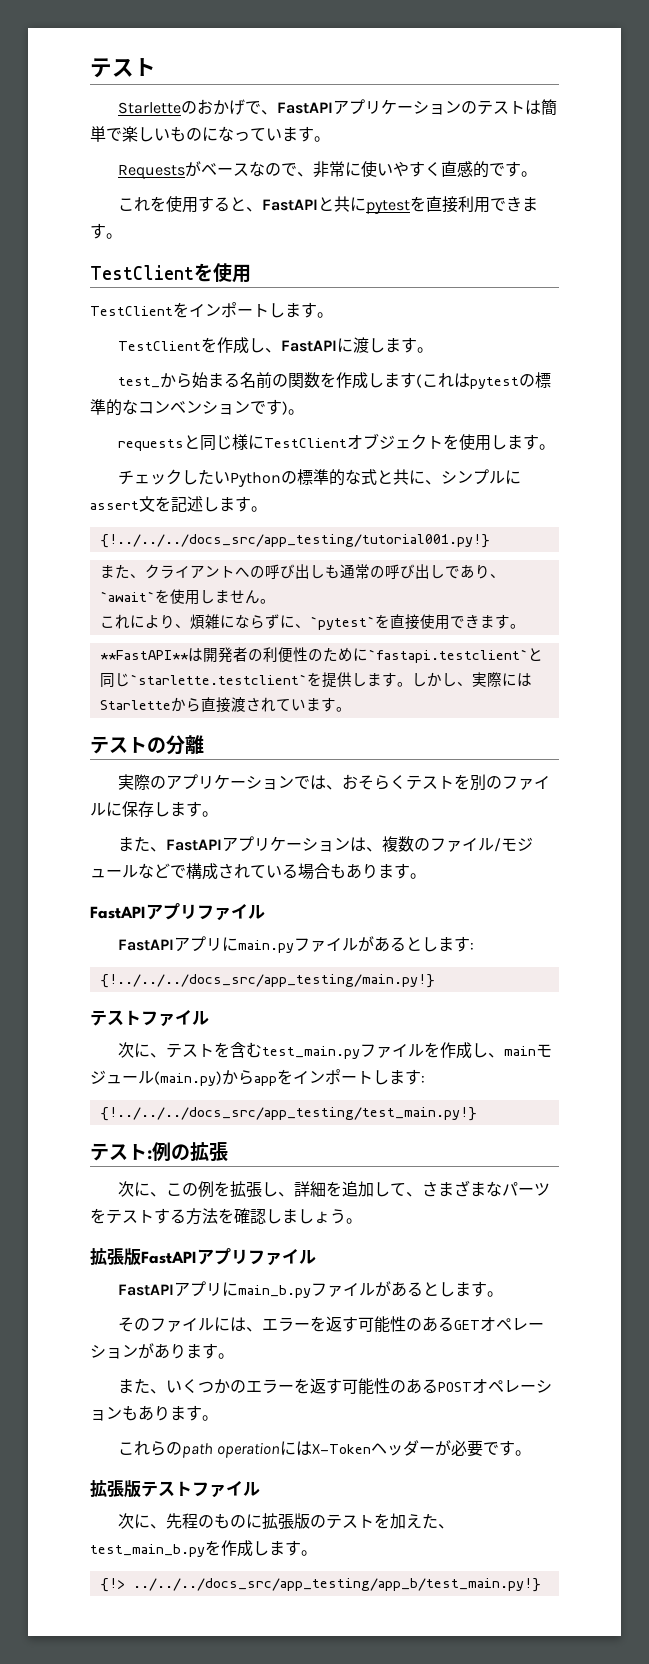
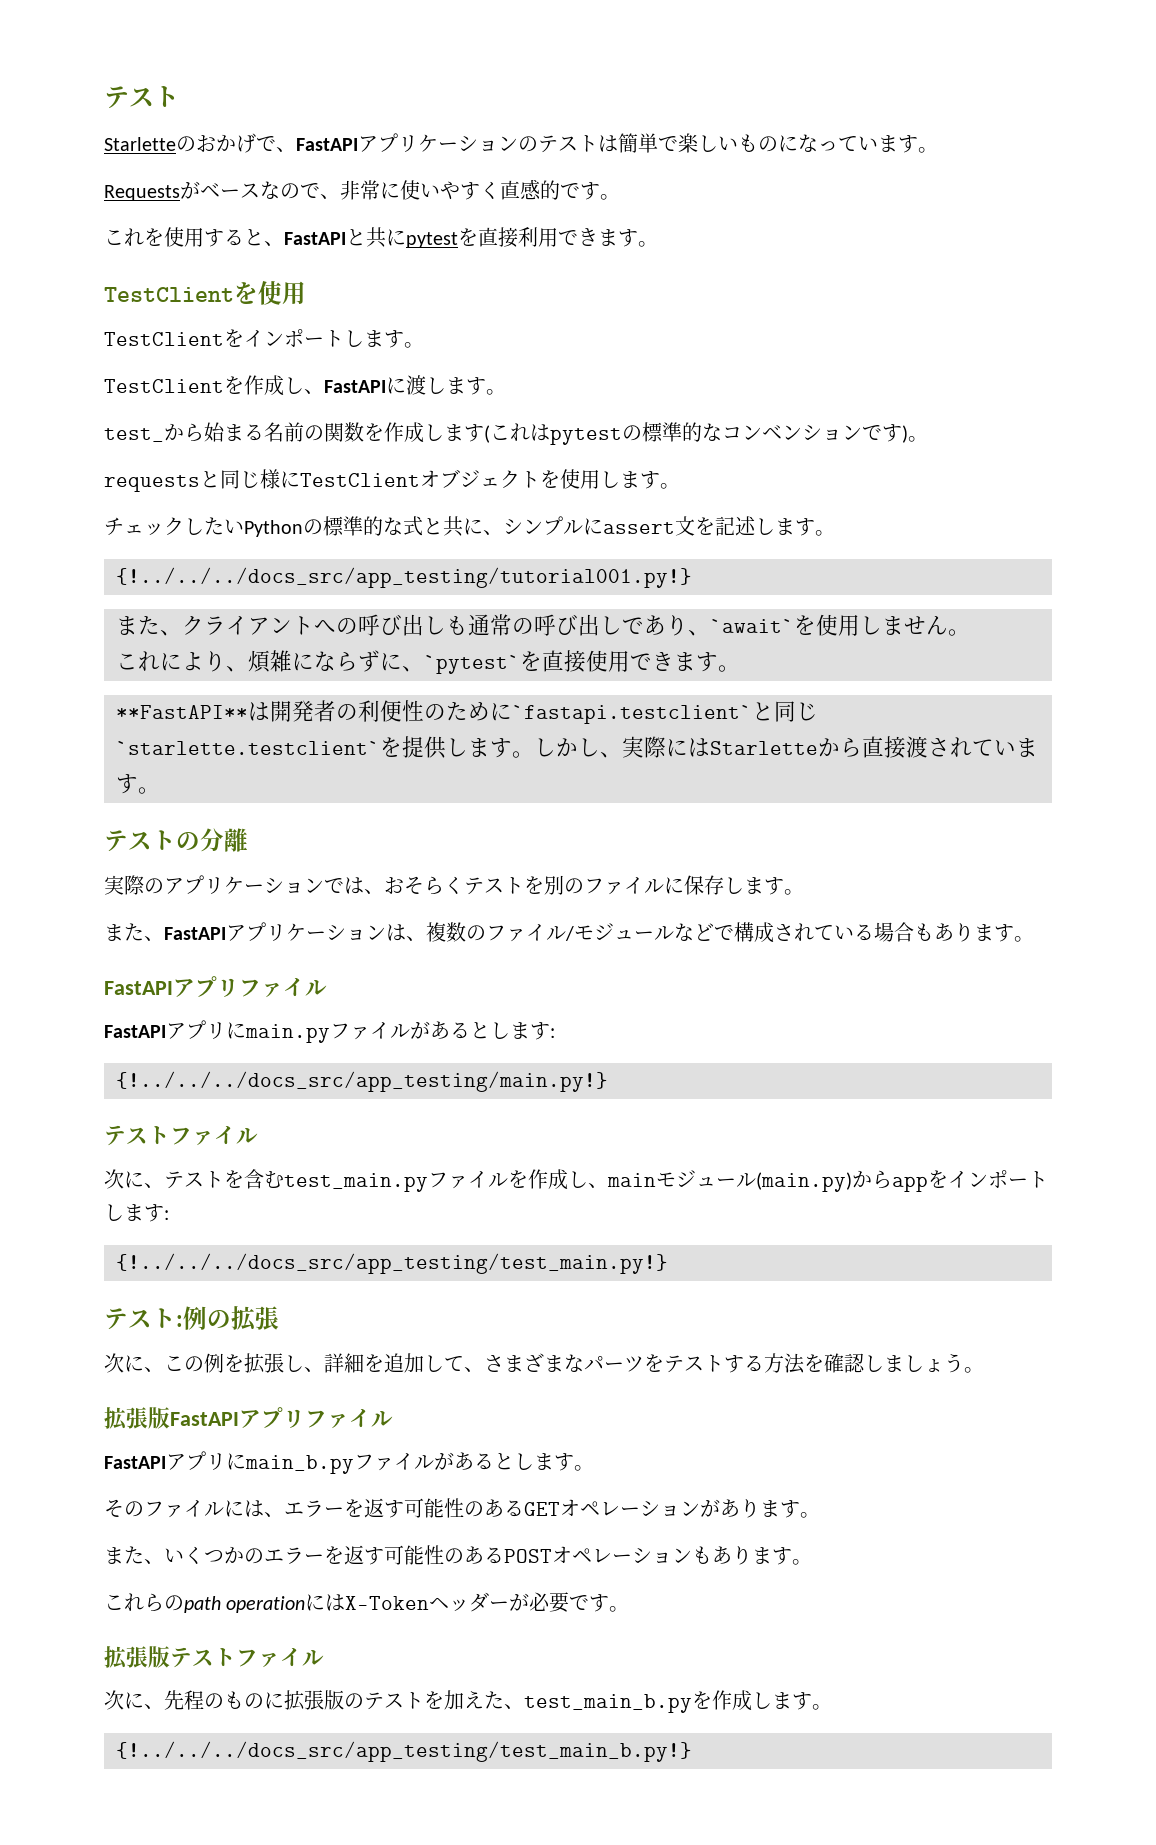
[99,1578,541,1592] {!> ../../../docs_src/app_testing/app_b/test_main.py!} -> [116,1741,692,1762] {!../../../docs_src/app_testing/test_main_b.py!}

